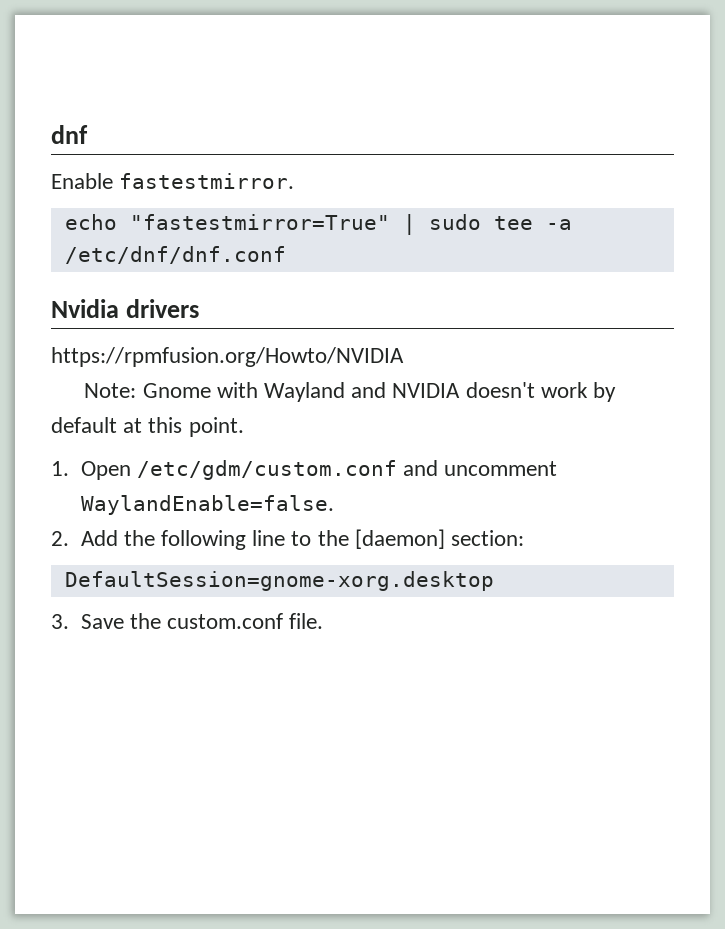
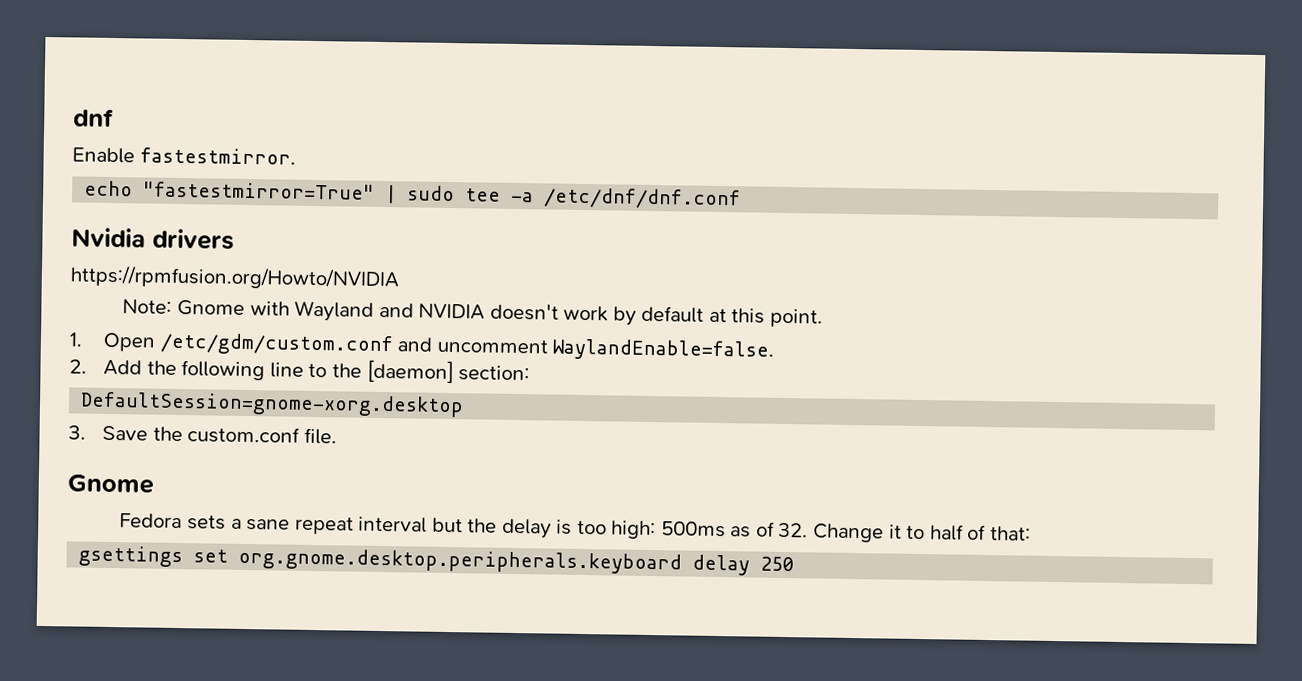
(324, 621) none -> [67,474,154,494] [119,513,1031,543] [78,545,795,576] // Gnome // Fedora sets a sane repeat interval but the delay is too high: 500ms as of 32. Change it to half of that: // gsettings set org.gnome.desktop.peripherals.keyboard delay 250

